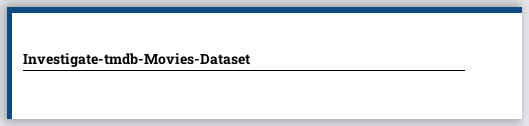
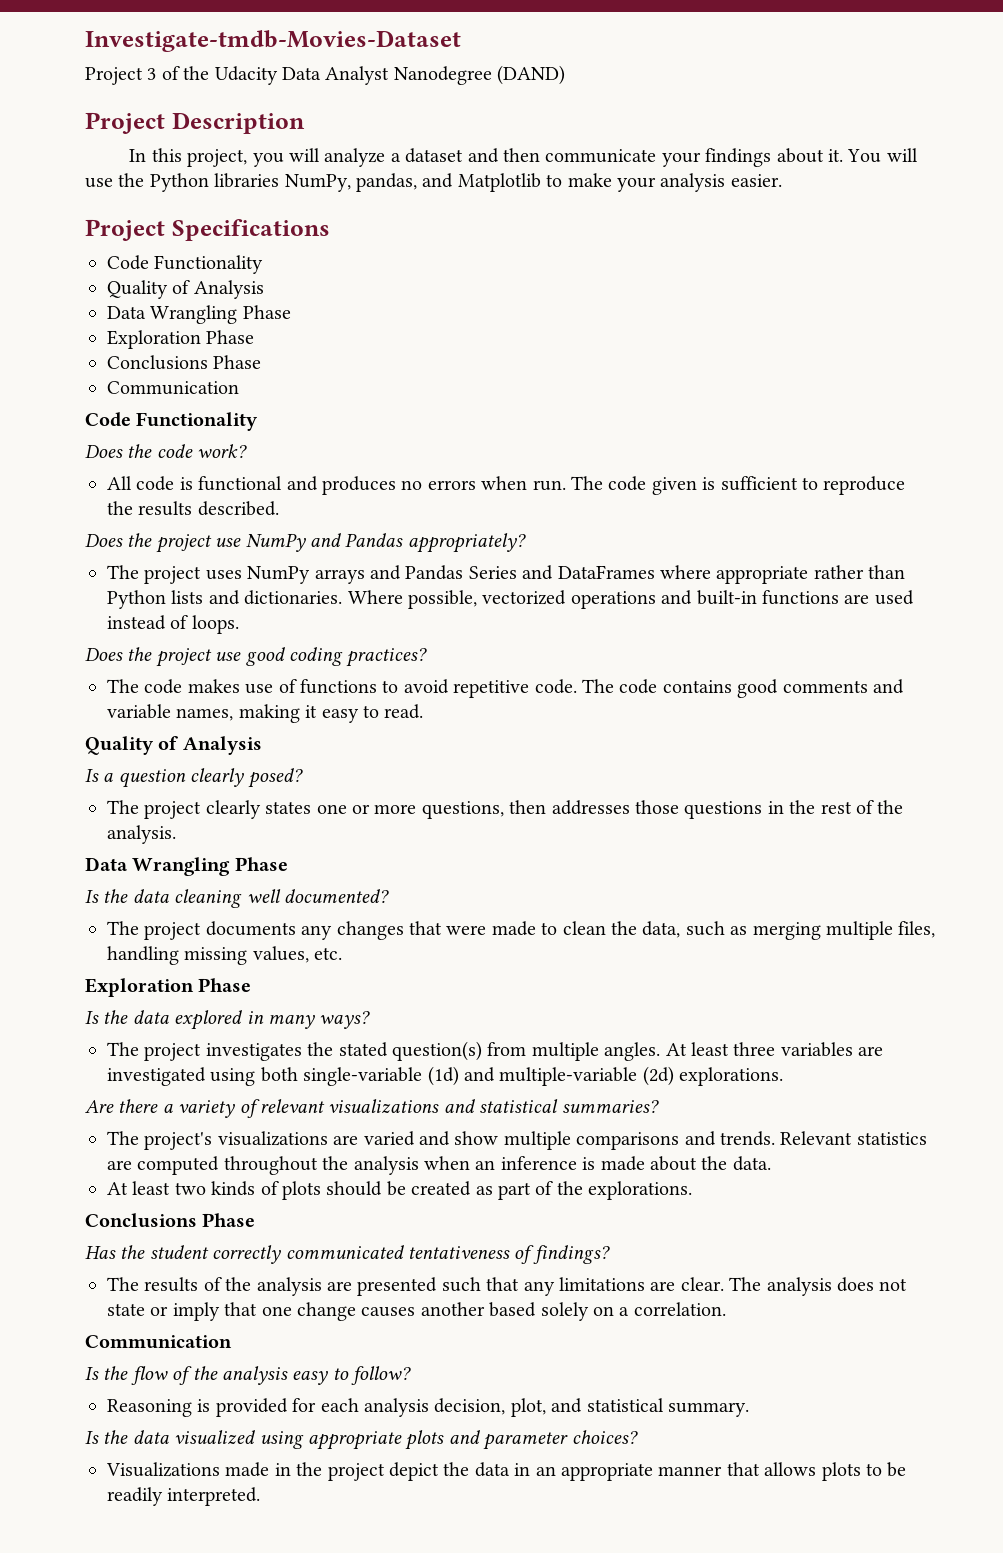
(250, 60) none -> [85,65,566,85] [85,112,305,134] [129,148,918,167] [85,173,782,192] [85,219,330,241] [107,255,264,274] [107,280,264,299] [107,305,291,324] [107,330,255,349] [107,355,262,370] [107,381,239,395] [85,412,259,431] [85,444,248,458] [107,476,906,495] [107,501,279,516] [85,533,526,553] [107,565,906,584] [107,590,914,609] [107,615,239,634] [85,647,428,667] [107,679,904,698] [107,704,424,723] [85,736,262,755] [85,768,303,788] [107,800,904,819] [107,825,176,844] [85,857,288,876] [85,889,389,908] [107,921,936,940] [107,946,343,965] [85,978,252,997] [85,1010,371,1030] [107,1041,884,1061] [107,1066,784,1086] [85,1099,659,1118] [107,1131,927,1150] [107,1156,771,1175] [107,1181,693,1200] [85,1213,256,1228] [85,1245,610,1264] [107,1277,908,1296] [107,1302,726,1321] [85,1335,232,1349] [85,1366,412,1385] [107,1398,749,1417] [85,1430,638,1450] [106,1462,907,1481] [107,1487,261,1506] // Project 3 of the Udacity Data Analyst Nanodegree (DAND) // Project Description // In this project, you will analyze a dataset and then communicate your findings about it. You will use the Python libraries NumPy, pandas, and Matplotlib to make your analysis easier. // Project Specifications // Code Functionality // Quality of Analysis // Data Wrangling Phase // Exploration Phase // Conclusions Phase // Communication // Code Functionality // Does the code work? // All code is functional and produces no errors when run. The code given is sufficient to reproduce the results described. // Does the project use NumPy and Pandas appropriately? // The project uses NumPy arrays and Pandas Series and DataFrames where appropriate rather than Python lists and dictionaries. Where possible, vectorized operations and built-in functions are used instead of loops. // Does the project use good coding practices? // The code makes use of functions to avoid repetitive code. The code contains good comments and variable names, making it easy to read. // Quality of Analysis // Is a question clearly posed? // The project clearly states one or more questions, then addresses those questions in the rest of the analysis. // Data Wrangling Phase // Is the data cleaning well documented? // The project documents any changes that were made to clean the data, such as merging multiple files, handling missing values, etc. // Exploration Phase // Is the data explored in many ways? // The project investigates the stated question(s) from multiple angles. At least three variables are investigated using both single-variable (1d) and multiple-variable (2d) explorations. // Are there a variety of relevant visualizations and statistical summaries? // The project's visualizations are varied and show multiple comparisons and trends. Relevant statistics are computed throughout the analysis when an inference is made about the data. // At least two kinds of plots should be created as part of the explorations. // Conclusions Phase // Has the student correctly communicated tentativeness of findings? // The results of the analysis are presented such that any limitations are clear. The analysis does not state or imply that one change causes another based solely on a correlation. // Communication // Is the flow of the analysis easy to follow? // Reasoning is provided for each analysis decision, plot, and statistical summary. // Is the data visualized using appropriate plots and parameter choices? // Visualizations made in the project depict the data in an appropriate manner that allows plots to be readily interpreted.

